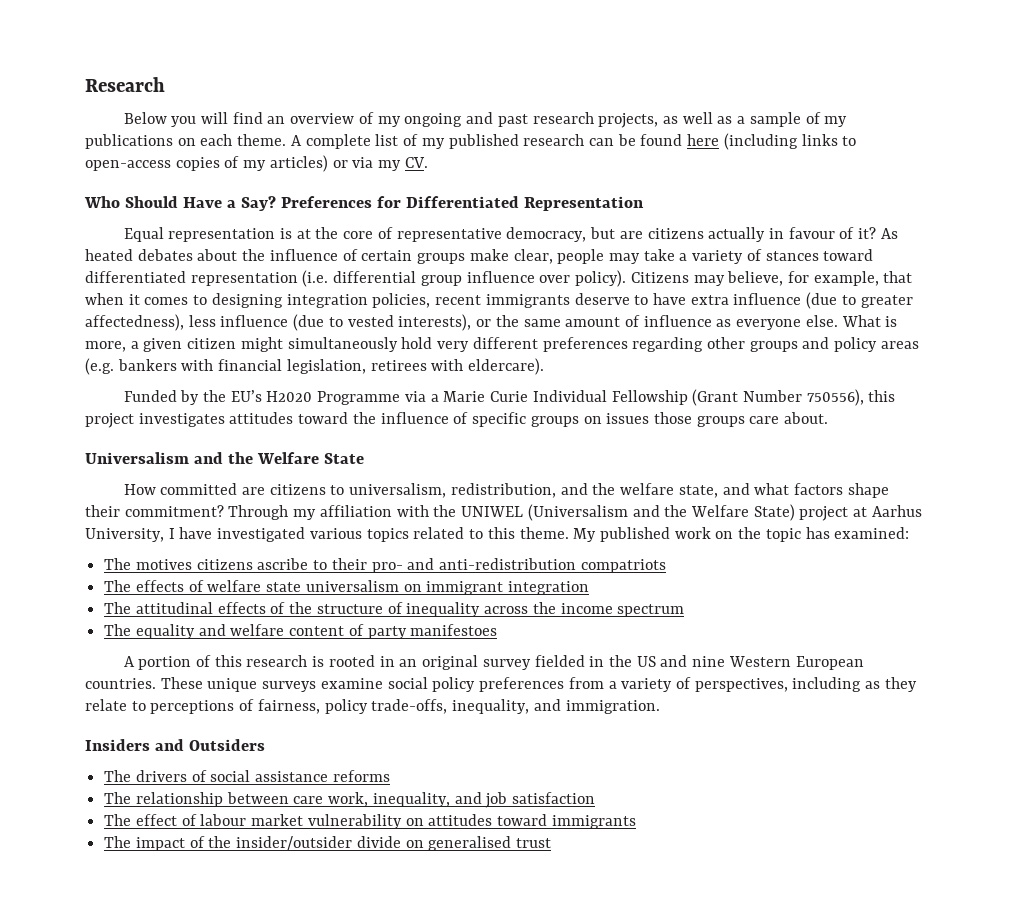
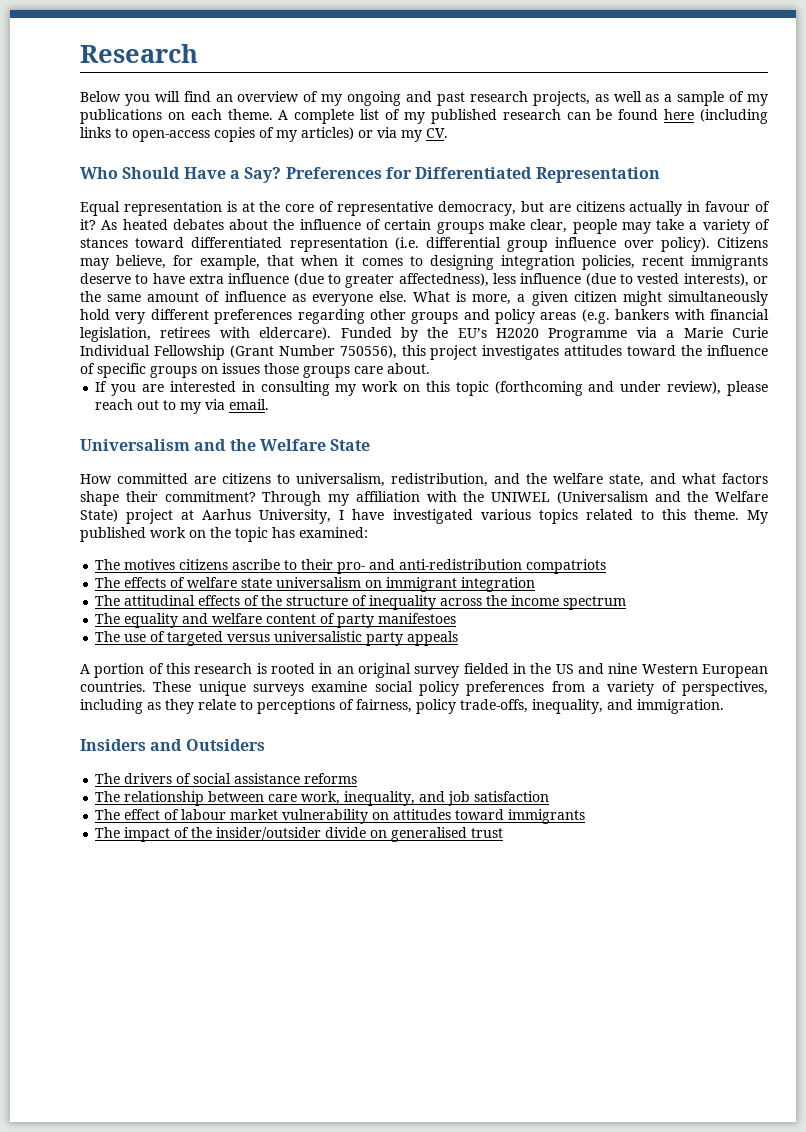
(545, 366) // -> (332, 333) none
(829, 418) none -> [95,381,768,396] [95,399,270,414] // If you are interested in consulting my work on this topic (forthcoming and under review), please reach out to my via email.
(498, 630) none -> [95,631,459,646] // The use of targeted versus universalistic party appeals

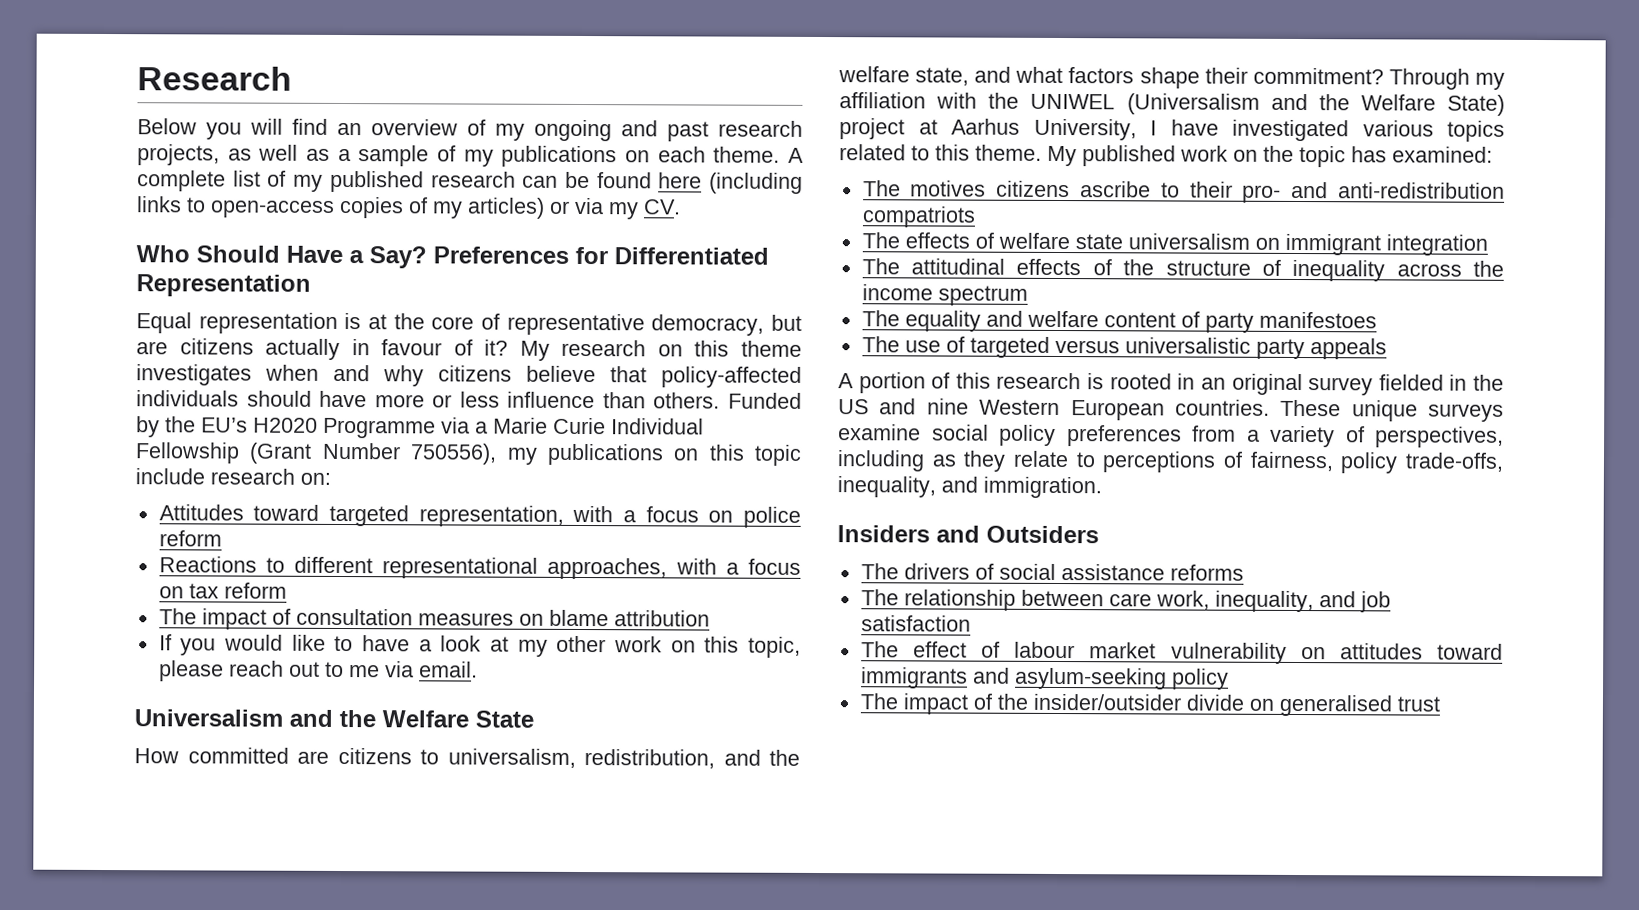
[101,219,770,234] [80,237,769,252] [80,255,769,270] [80,273,768,288] [80,291,768,306] [80,309,769,324] [80,327,332,342] As heated debates about the influence of certain groups make clear, people may take a variety of stances toward differentiated representation (i.e. differential group influence over policy). Citizens may believe, for example, that when it comes to designing integration policies, recent immigrants deserve to have extra influence (due to greater affectedness), less influence (due to vested interests), or the same amount of influence as everyone else. What is more, a given citizen might simultaneously hold very different preferences regarding other groups and policy areas (e.g. bankers with financial legislation, retirees with eldercare). -> [519,339,802,361] [136,364,802,388] [136,390,721,409] My research on this theme investigates when and why citizens believe that policy-affected individuals should have more or less influence than others.
[401,345,768,360] [80,363,430,378] [95,381,722,396] this project investigates attitudes toward the influence of specific groups on issues those groups care about. // If you are interested in consulting my work on this topic (forthcoming and under review), -> [506,443,802,466] [135,468,331,485] [158,504,801,528] [158,530,222,547] [158,556,802,580] [158,582,287,599] [158,608,710,630] [158,634,802,658] my publications on this topic include research on: // Attitudes toward targeted representation, with a focus on police reform // Reactions to different representational approaches, with a focus on tax reform // The impact of consultation measures on blame attribution // If you would like to have a look at my other work on this topic,
[180,402,202,414] my -> [348,665,380,678] me
(586, 816) none -> [972,667,1229,690] and asylum-seeking policy

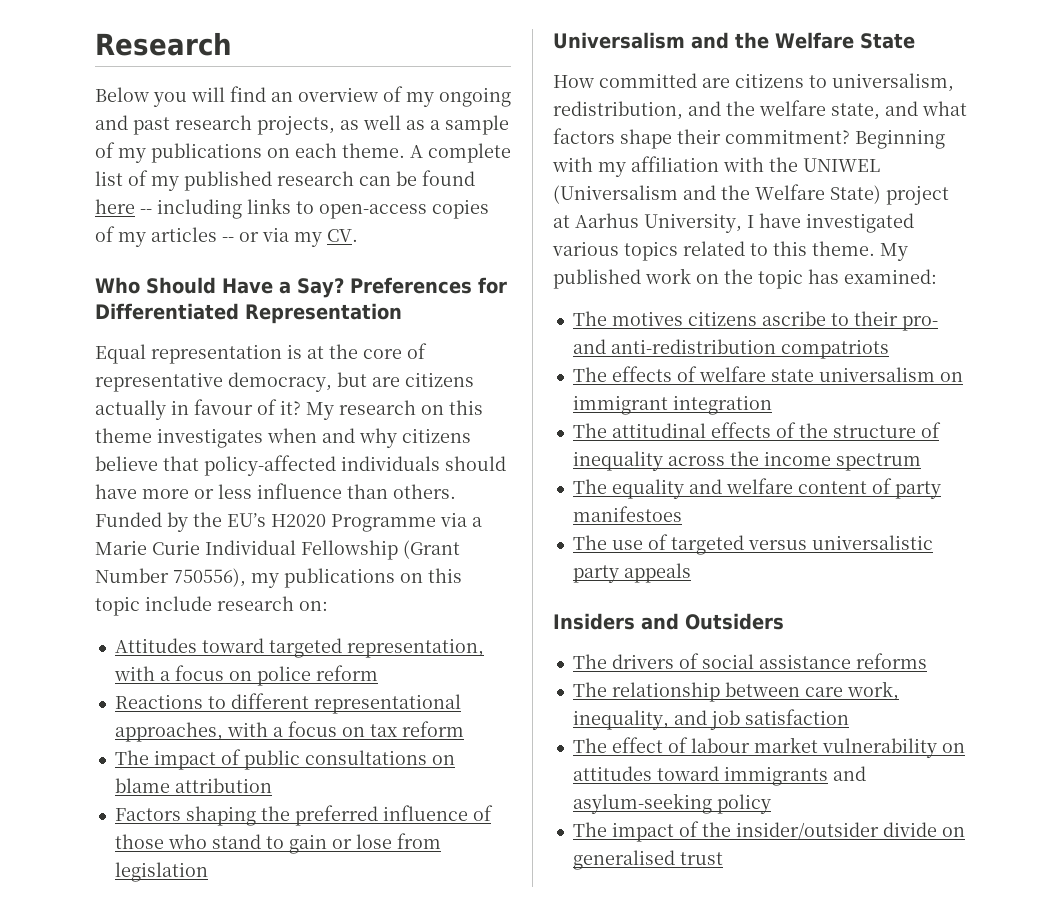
[709,172,803,194] (including -> [140,199,242,219] -- including
[467,197,545,219] articles) -> [151,227,234,242] articles --
[295,608,514,626] consultation measures -> [243,750,427,770] public consultations
[158,634,802,658] [158,660,478,682] If you would like to have a look at my other work on this topic, please reach out to me via email. -> [114,805,493,826] [114,833,441,854] [114,862,208,882] Factors shaping the preferred influence of those who stand to gain or lose from legislation
[1388,68,1470,90] Through -> [855,129,945,149] [552,157,593,172] Beginning with
[838,372,1505,396] [838,398,1504,422] [838,424,1504,448] [837,450,1504,474] [837,476,1102,499] // A portion of this research is rooted in an original survey fielded in the US and nine Western European countries. These unique surveys examine social policy preferences from a variety of perspectives, including as they relate to perceptions of fairness, policy trade-offs, inequality, and immigration. -> (691, 573) none

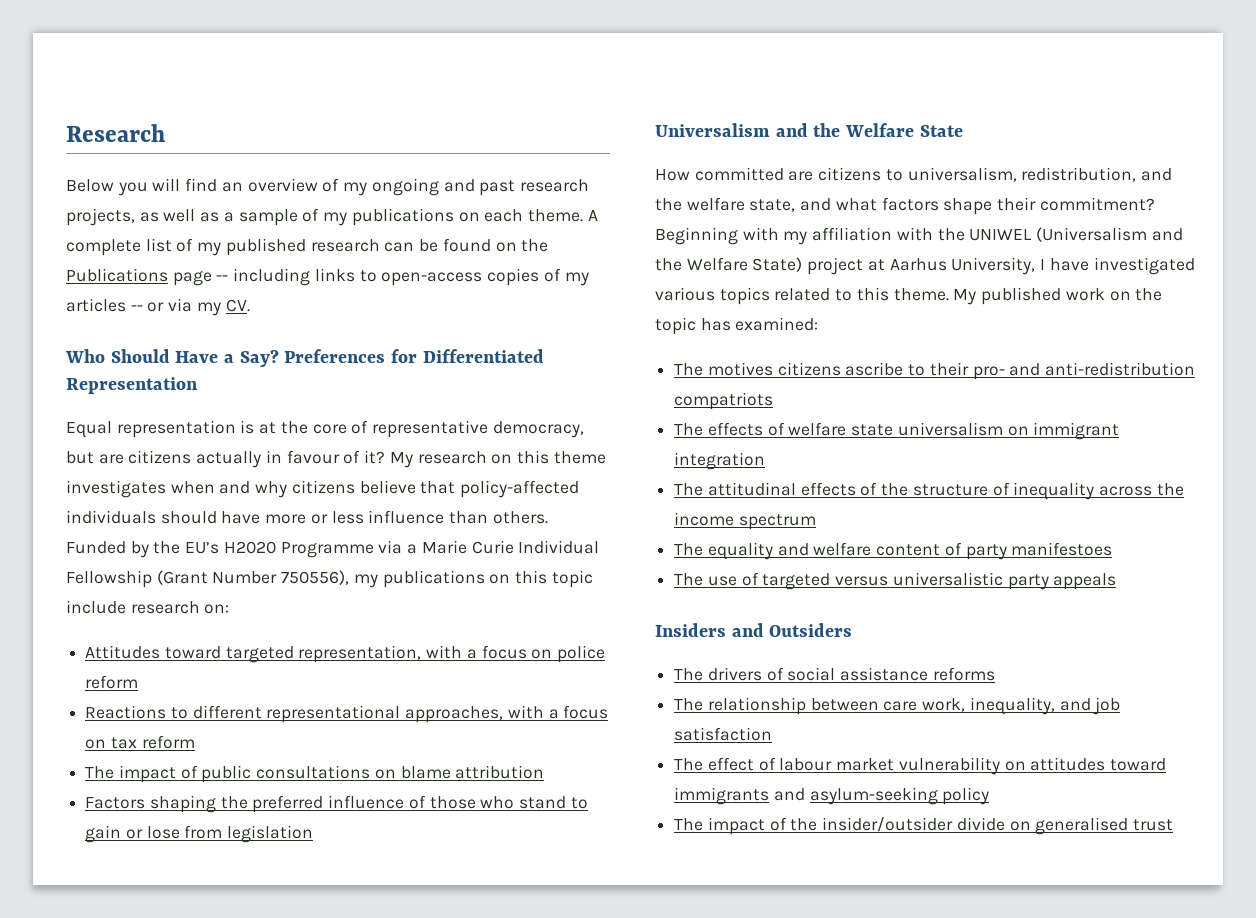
[95,199,135,214] here -> [495,239,549,252] [66,268,212,286] on the Publications page

